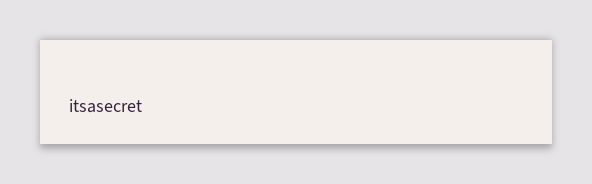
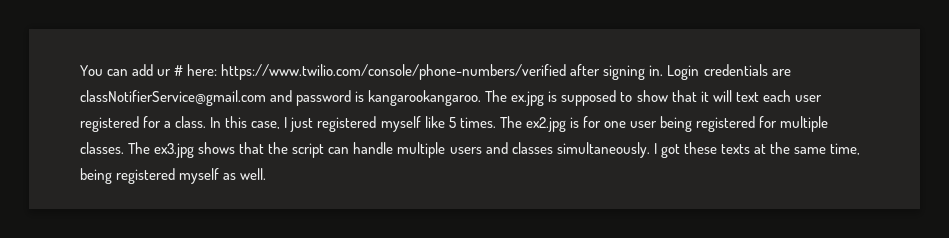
[69,99,142,113] itsasecret -> [80,64,791,80] [80,90,822,106] [80,116,829,132] [80,142,861,158] [80,168,267,184] You can add ur # here: https://www.twilio.com/console/phone-numbers/verified after signing in. Login credentials are classNotifierService@gmail.com and password is kangarookangaroo. The ex.jpg is supposed to show that it will text each user registered for a class. In this case, I just registered myself like 5 times. The ex2.jpg is for one user being registered for multiple classes. The ex3.jpg shows that the script can handle multiple users and classes simultaneously. I got these texts at the same time, being registered myself as well.

